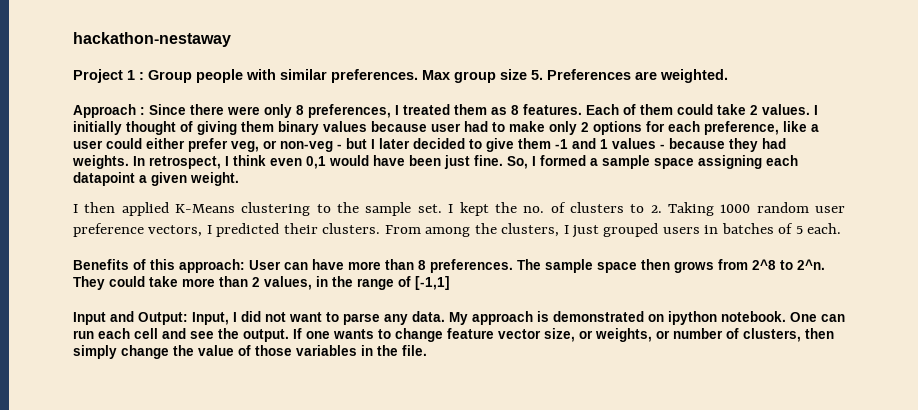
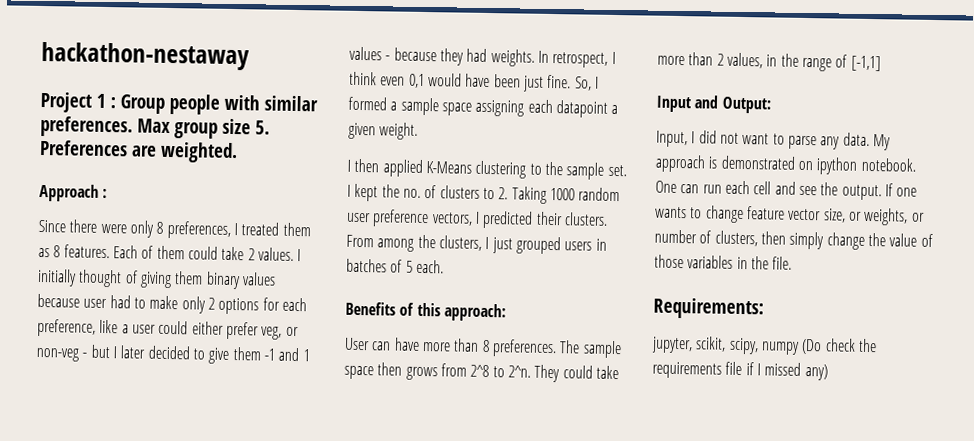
(145, 111) none -> (108, 193) //
(245, 266) none -> (506, 312) //
(188, 318) none -> (771, 105) //
(427, 350) none -> [653,297,764,320] [651,336,877,355] [652,361,828,381] // Requirements: // jupyter, scikit, scipy, numpy (Do check the requirements file if I missed any)

